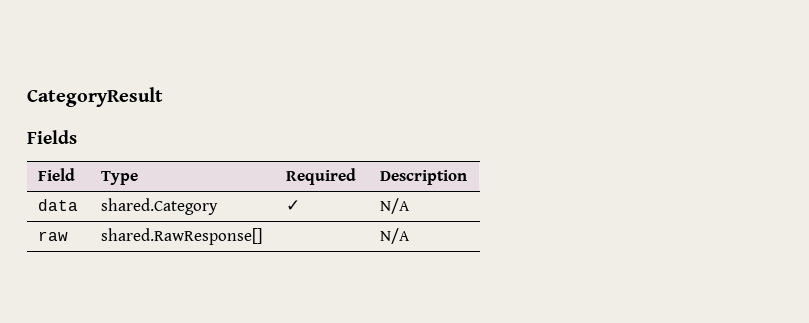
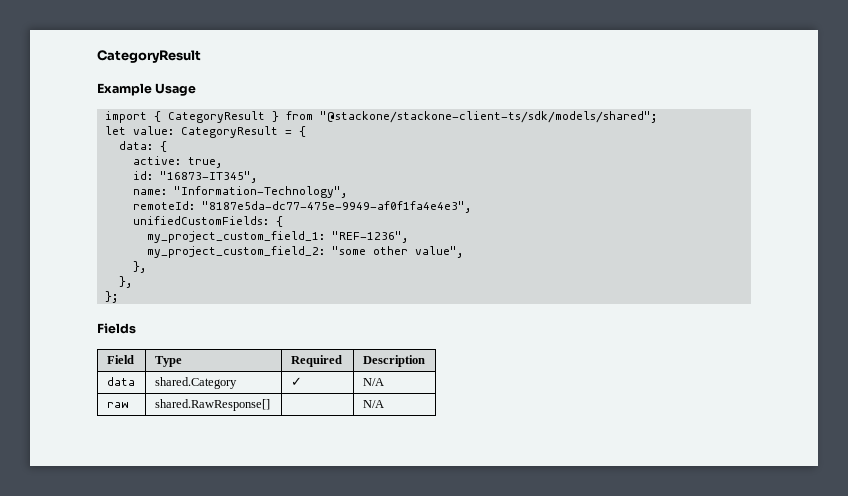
[27,87,163,107] CategoryResult -> [97,50,201,63] [97,83,197,96] [104,111,657,123] [104,126,306,138] [118,141,167,152] [132,156,222,168] [132,171,257,183] [132,186,347,198] [132,201,471,213] [132,216,283,227] [146,231,408,243] [146,246,463,258] [132,261,146,273] [118,276,132,288] [104,291,118,303] CategoryResult // Example Usage // import { CategoryResult } from "@stackone/stackone-client-ts/sdk/models/shared"; // let value: CategoryResult = { // data: { // active: true, // id: "16873-IT345", // name: "Information-Technology", // remoteId: "8187e5da-dc77-475e-9949-af0f1fa4e4e3", // unifiedCustomFields: { // my_project_custom_field_1: "REF-1236", // my_project_custom_field_2: "some other value", // }, // }, // };

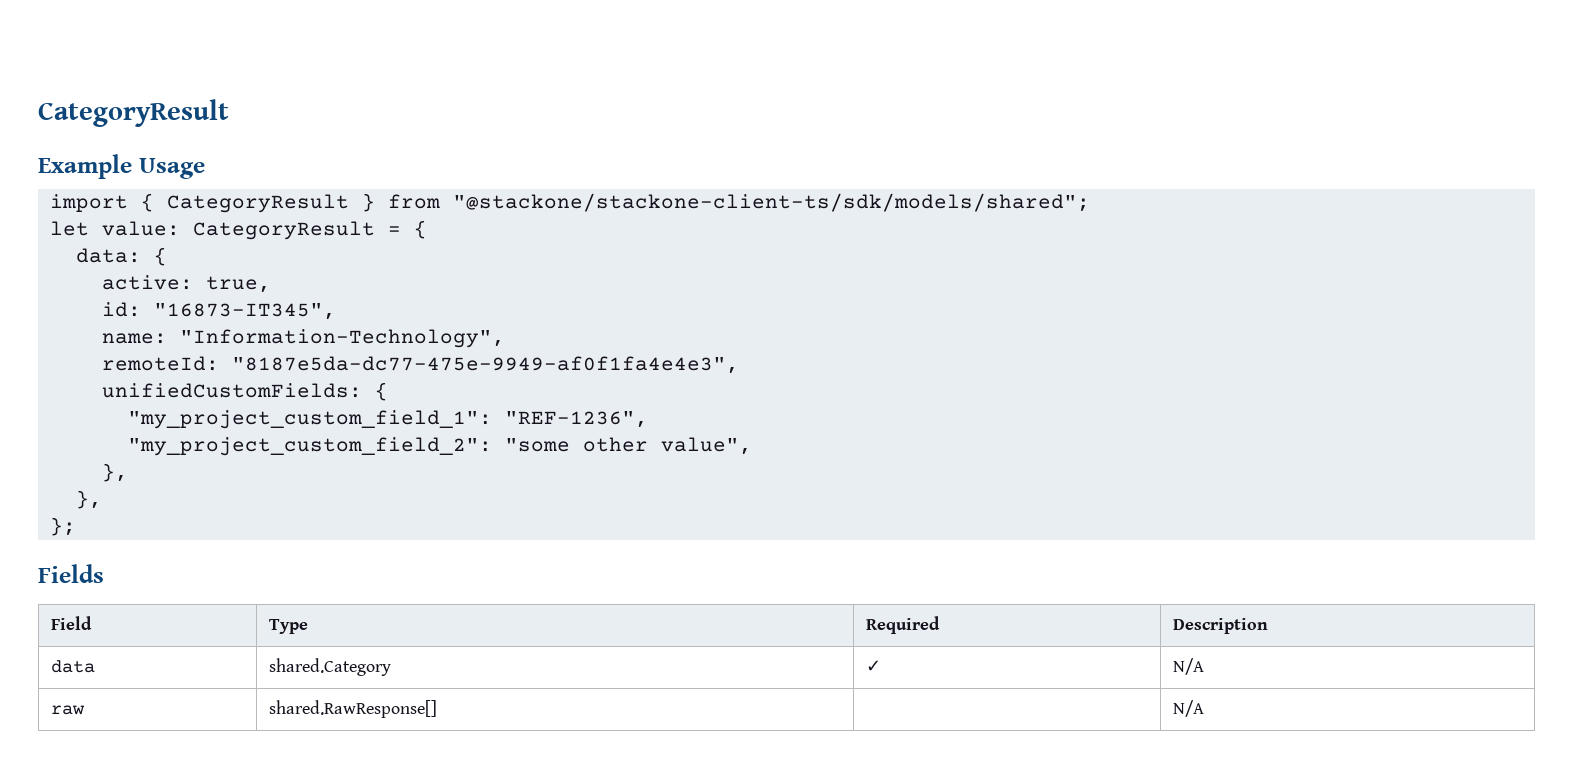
[146,231,325,243] my_project_custom_field_1: -> [127,410,492,429] "my_project_custom_field_1":
[146,246,325,258] my_project_custom_field_2: -> [127,437,492,456] "my_project_custom_field_2":

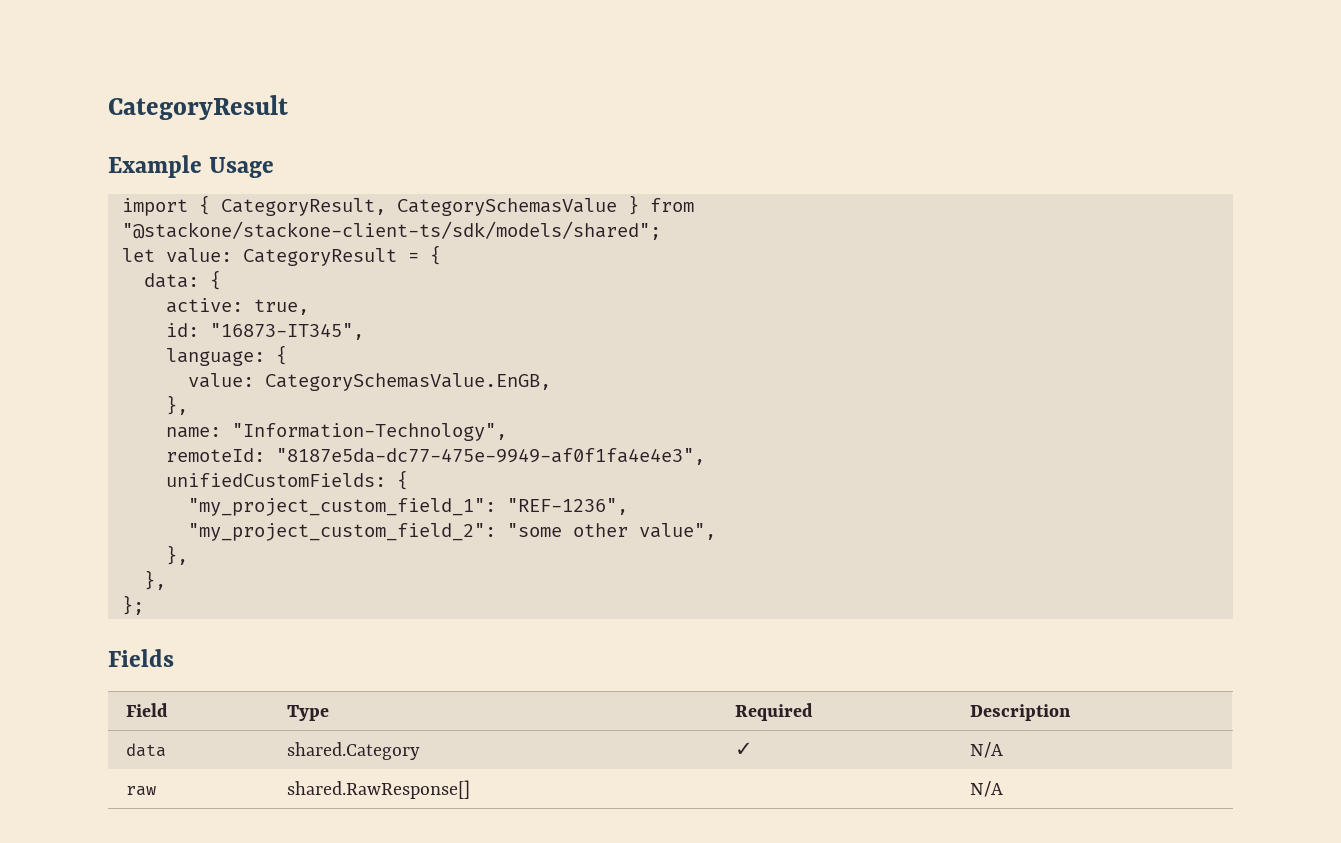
[166,194,349,213] CategoryResult -> [220,198,617,216] CategoryResult, CategorySchemasValue
(336, 311) none -> [165,345,287,366] [187,373,551,391] [165,395,188,415] // language: { // value: CategorySchemasValue.EnGB, // },

